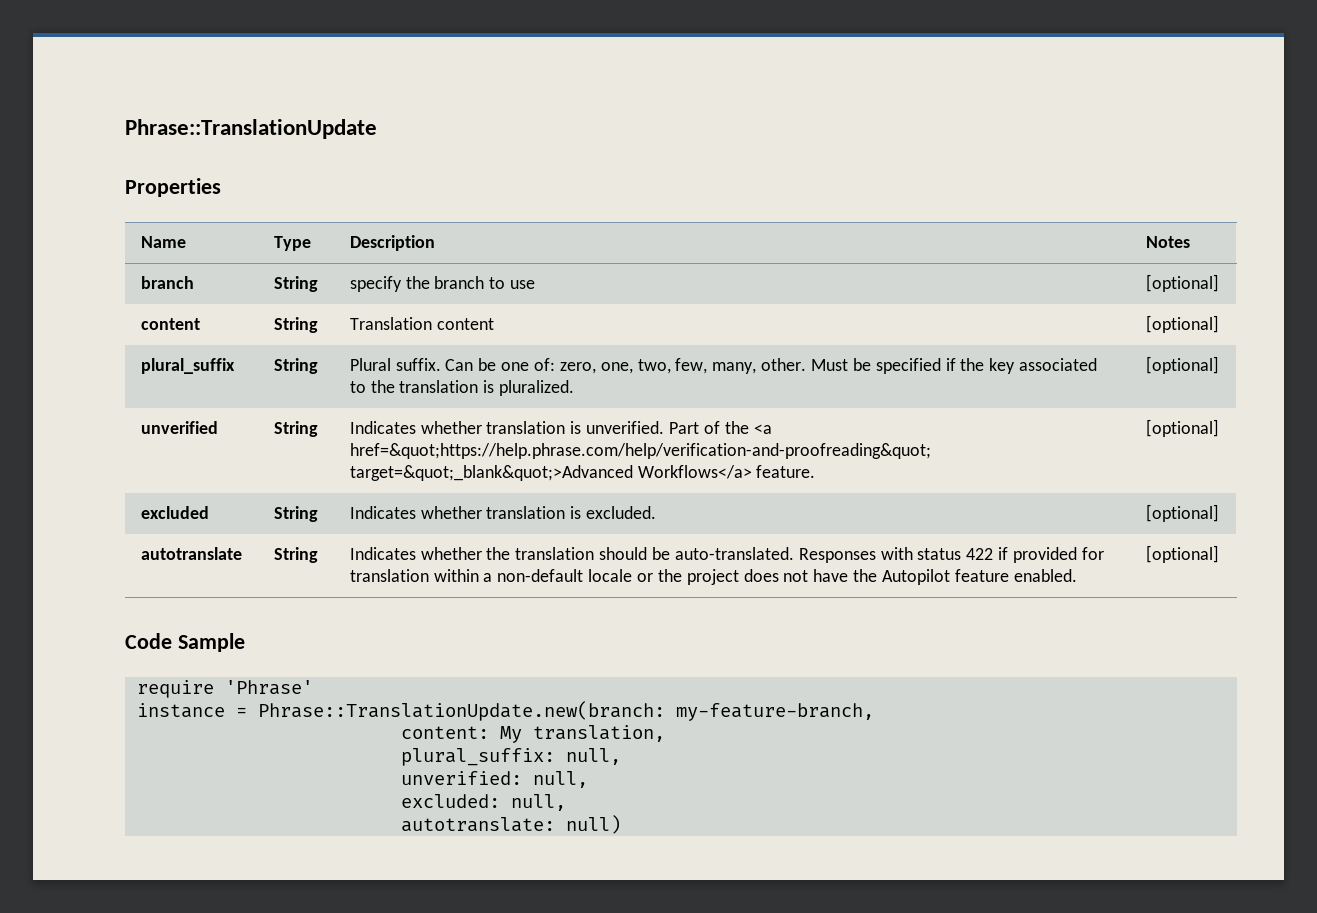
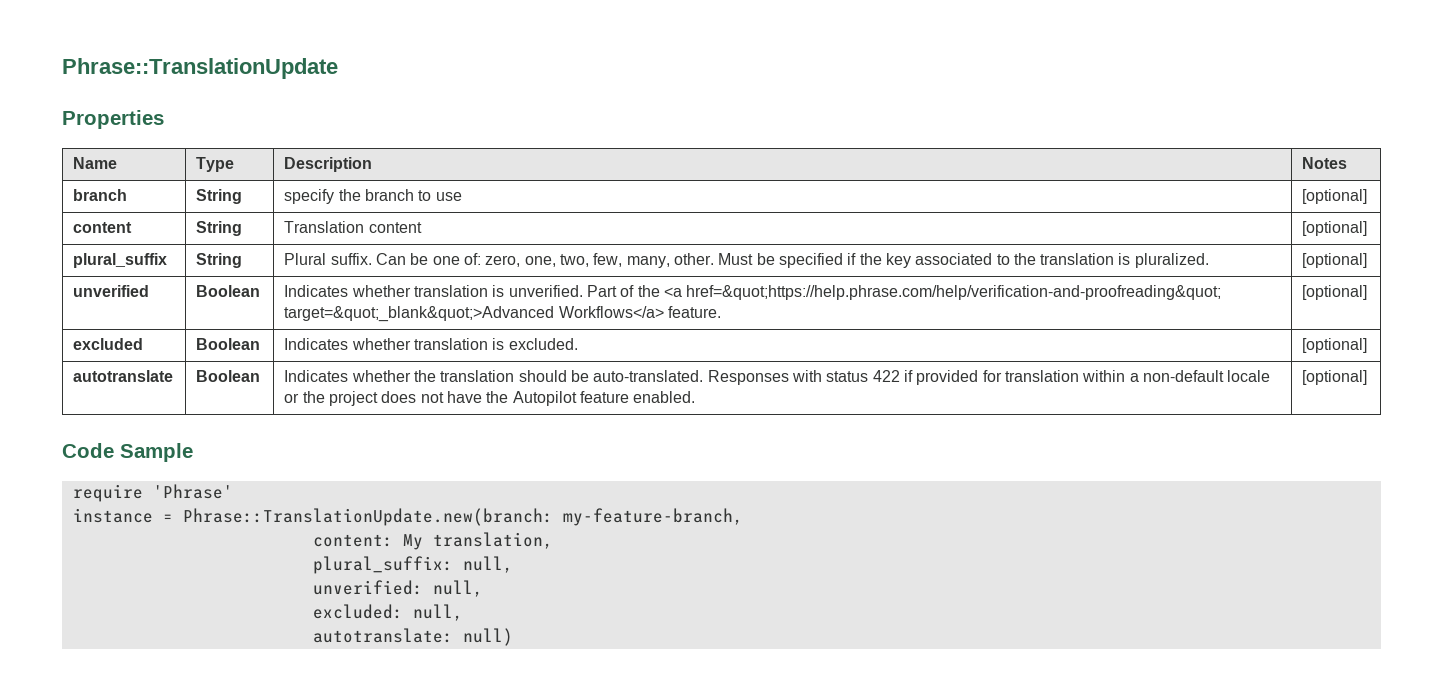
[273,421,318,437] String -> [196,285,261,297] Boolean
[273,506,318,522] String -> [196,338,261,350] Boolean
[273,547,318,563] String -> [196,370,261,382] Boolean

